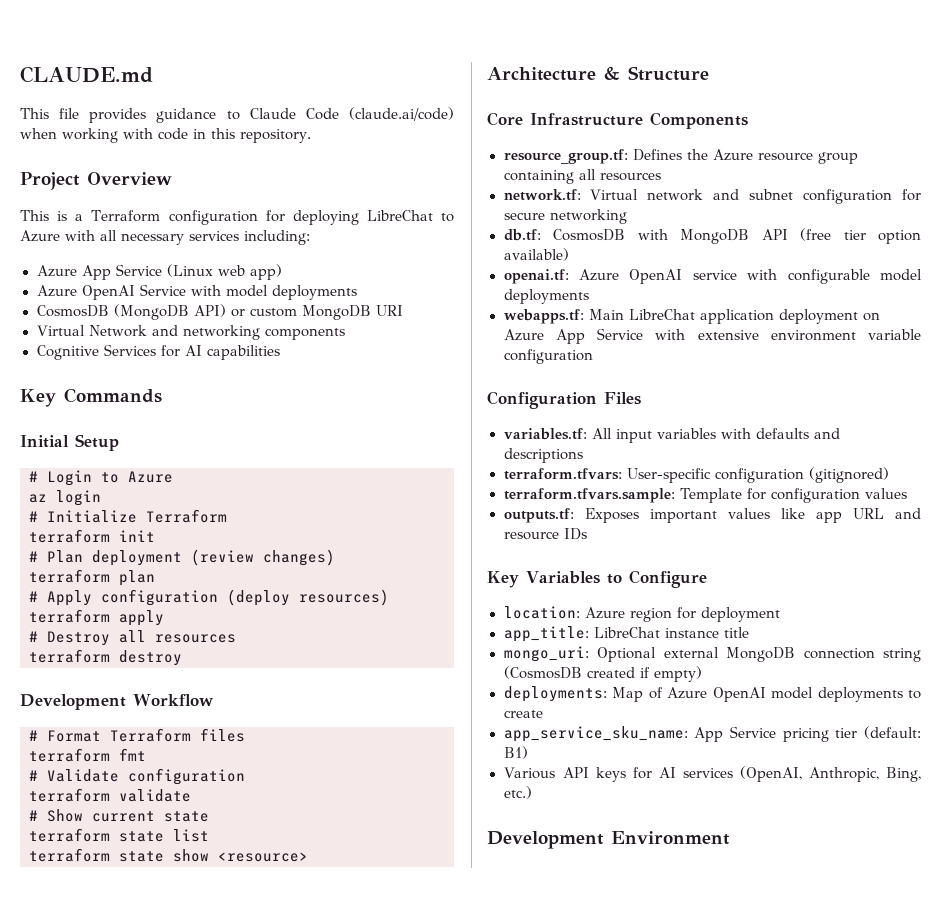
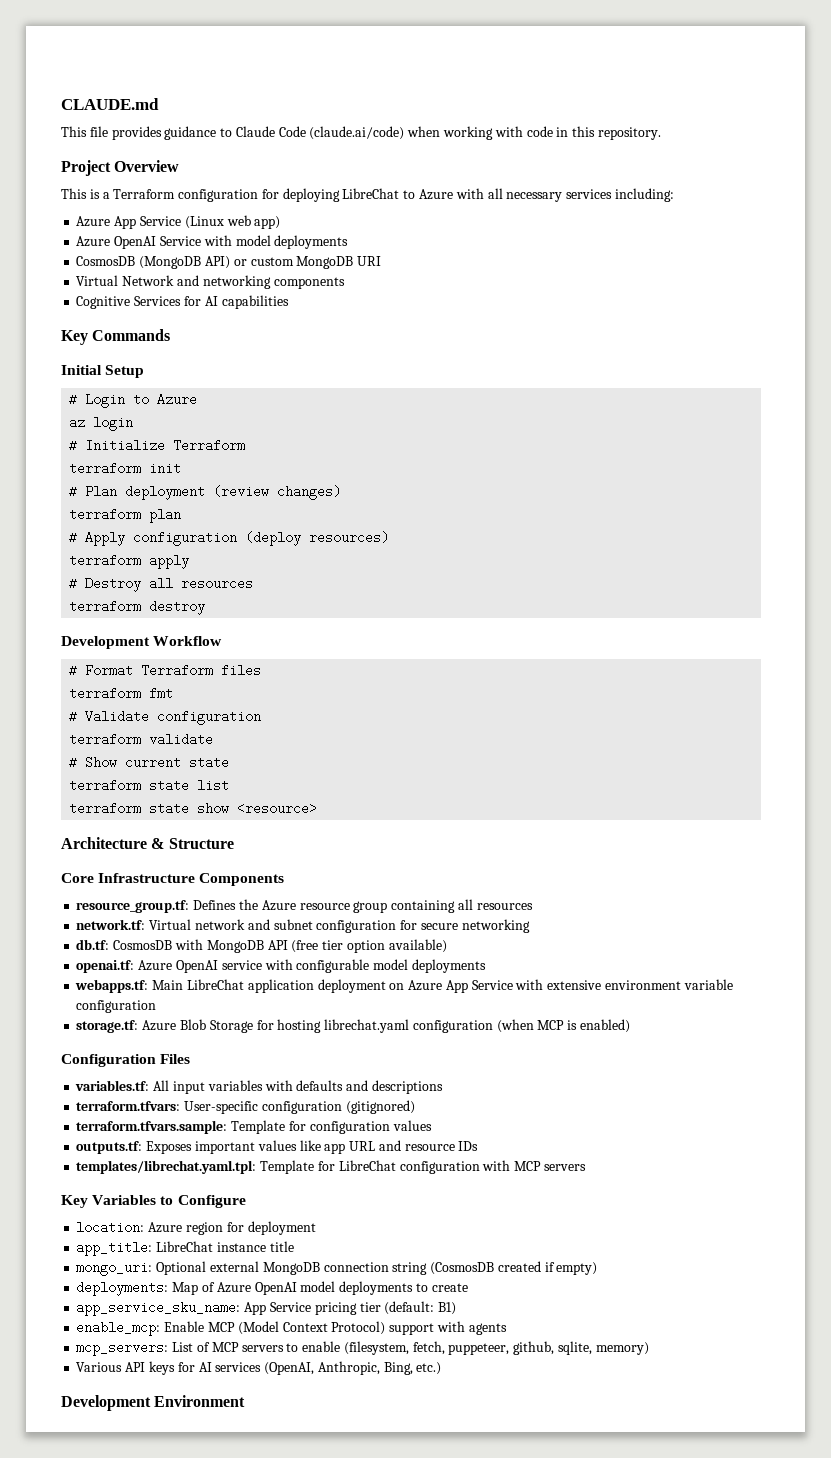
(593, 356) none -> [76,1019,630,1033] // storage.tf: Azure Blob Storage for hosting librechat.yaml configuration (when MCP is enabled)
(587, 534) none -> [76,1160,586,1174] // templates/librechat.yaml.tpl: Template for LibreChat configuration with MCP servers
(528, 752) none -> [76,1321,507,1336] [76,1341,649,1356] // enable_mcp: Enable MCP (Model Context Protocol) support with agents // mcp_servers: List of MCP servers to enable (filesystem, fetch, puppeteer, github, sqlite, memory)

